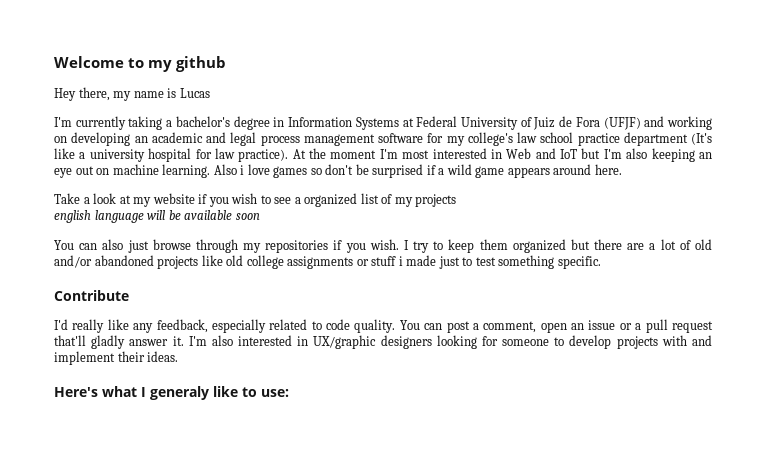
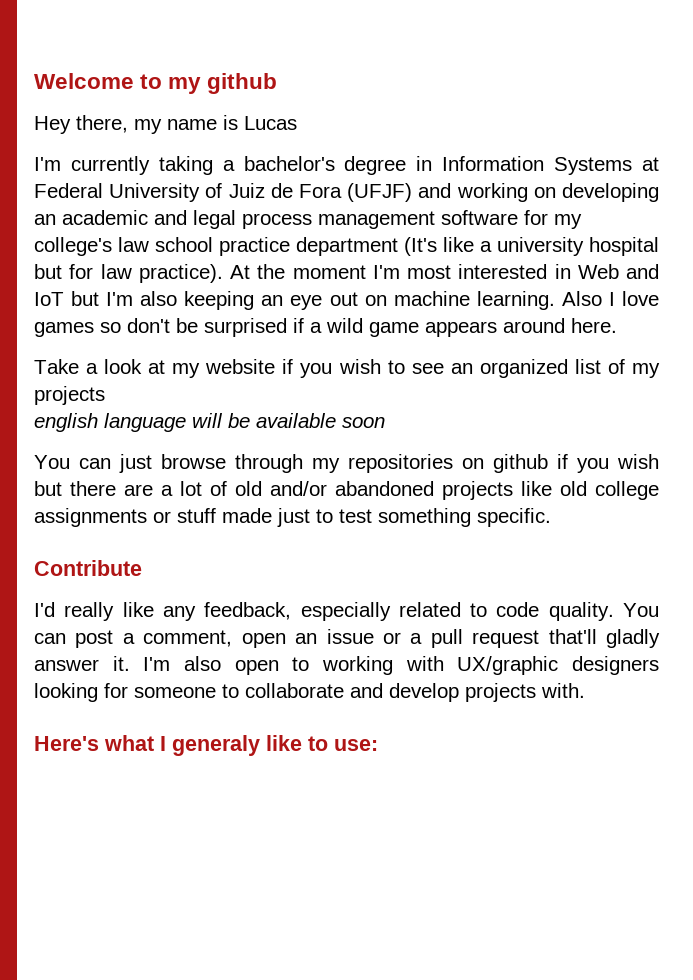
(192, 155) none -> [34,264,62,279] but
[240,165,245,175] i -> [608,292,615,306] I
[294,197,301,204] a -> [450,363,473,374] an
[102,239,124,250] also -> (111, 463) none
[333,239,566,253] if you wish. I try to keep them organized -> [462,454,659,473] on github if you wish
[398,256,403,266] i -> (216, 515) none
[238,335,309,346] interested in -> [234,656,444,675] open to working with
[569,335,712,349] [54,351,179,365] develop projects with and implement their ideas. -> [245,683,585,702] collaborate and develop projects with.

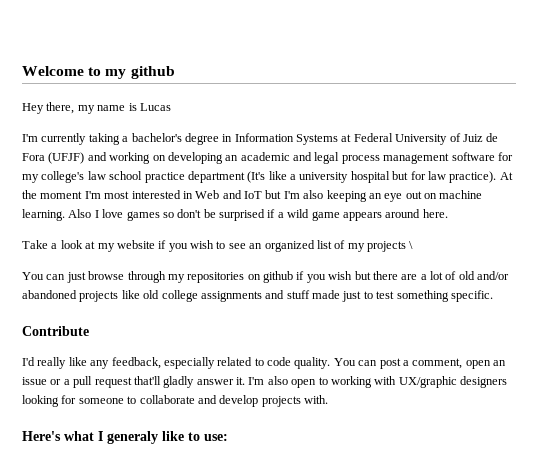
[34,413,385,432] // english language will be available soon -> [409,241,414,249] \
[153,511,171,523] or -> [265,290,285,299] and

